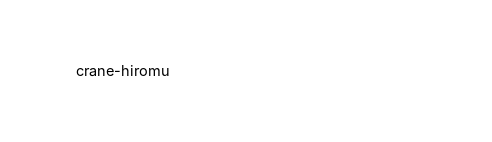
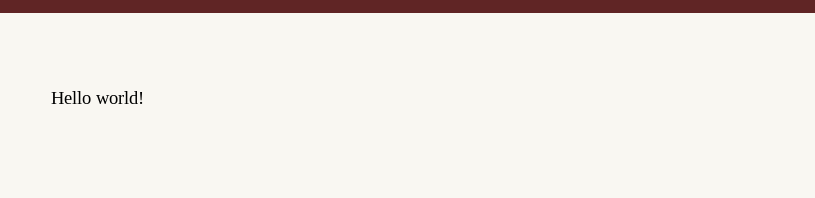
[76,65,170,77] crane-hiromu -> [51,91,144,104] Hello world!

